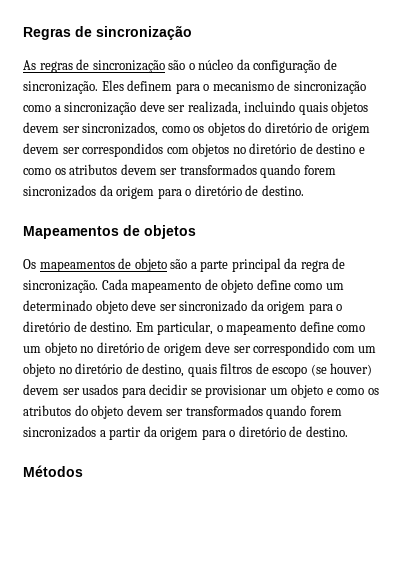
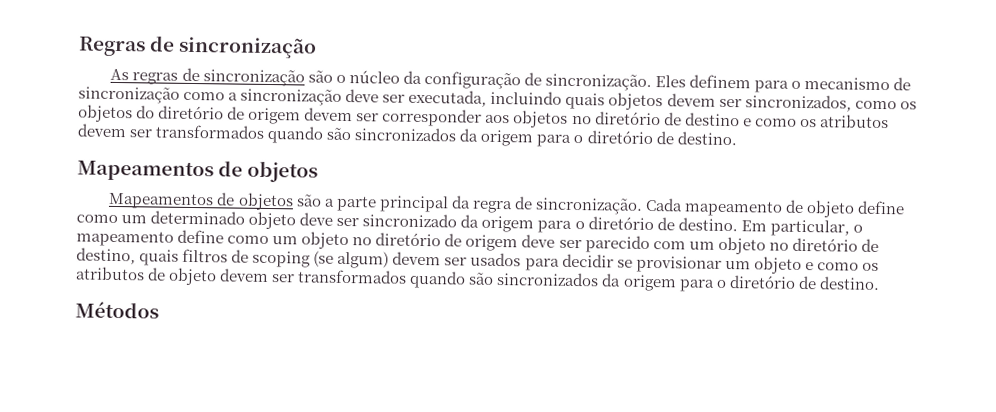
[187,101,241,115] realizada, -> [408,89,488,107] executada,
[82,143,189,157] correspondidos com -> [382,108,511,127] corresponder aos
[303,165,336,175] forem -> [326,127,353,141] são
[23,258,167,272] Os mapeamentos de objeto -> [108,192,294,211] Mapeamentos de objetos
[253,342,330,356] correspondido -> [584,235,650,253] parecido
[272,363,373,377] escopo (se houver) -> [252,250,390,269] scoping (se algum)
[74,405,88,416] do -> [147,267,167,281] de
[309,406,342,416] [23,426,142,440] forem sincronizados a partir -> [468,271,600,287] são sincronizados

